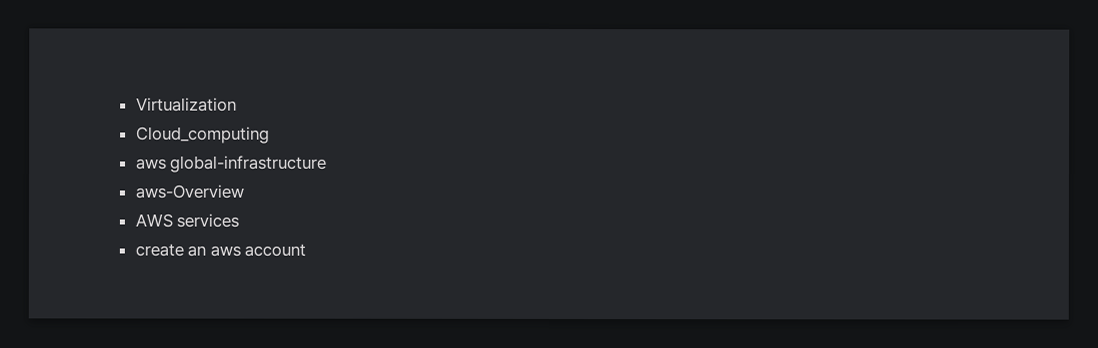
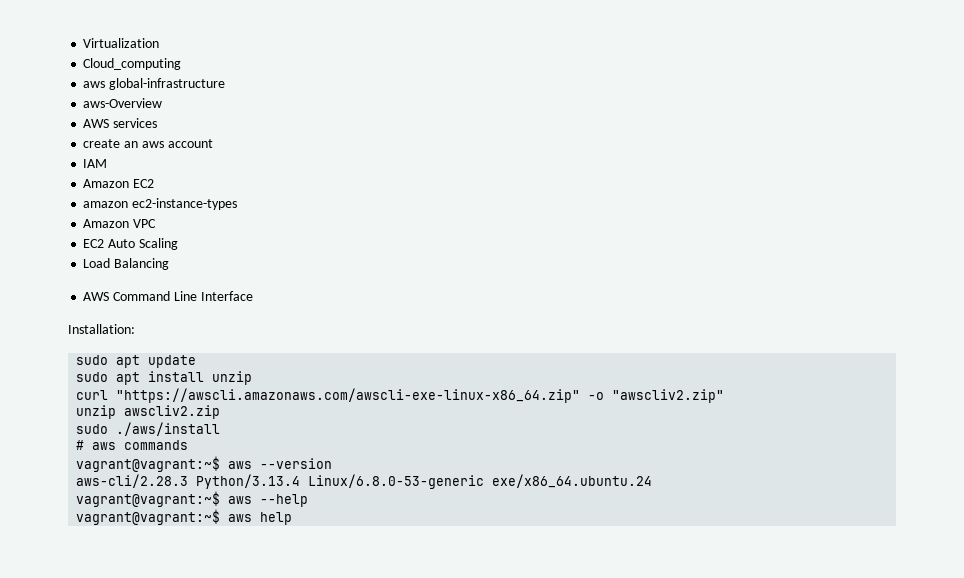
(307, 250) none -> [83,159,108,168] [83,179,155,188] [83,198,238,210] [83,219,157,228] [83,238,178,250] [83,258,170,270] [83,291,253,301] [68,324,135,334] [76,355,197,368] [76,371,253,385] [76,388,725,403] [76,405,221,419] [76,422,221,436] [76,440,189,450] [76,456,333,472] [76,474,653,489] [76,491,309,507] [76,509,293,525] // IAM // Amazon EC2 // amazon ec2-instance-types // Amazon VPC // EC2 Auto Scaling // Load Balancing // AWS Command Line Interface // Installation: // sudo apt update // sudo apt install unzip // curl "https://awscli.amazonaws.com/awscli-exe-linux-x86_64.zip" -o "awscliv2.zip" // unzip awscliv2.zip // sudo ./aws/install // # aws commands // vagrant@vagrant:~$ aws --version // aws-cli/2.28.3 Python/3.13.4 Linux/6.8.0-53-generic exe/x86_64.ubuntu.24 // vagrant@vagrant:~$ aws --help // vagrant@vagrant:~$ aws help

